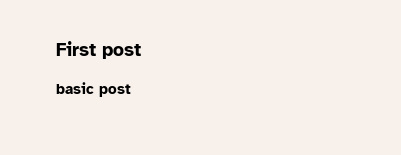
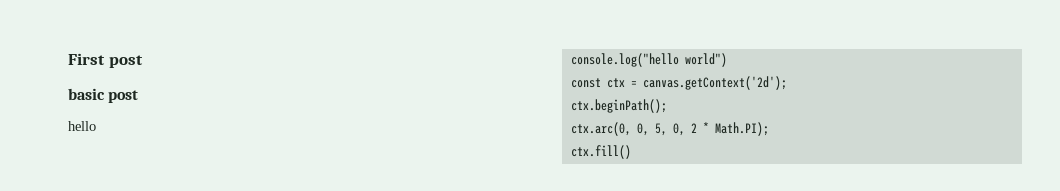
(131, 90) none -> [68,121,96,131] [570,53,727,67] [570,76,787,90] [570,99,667,113] [570,122,769,136] [570,145,631,159] // hello // console.log("hello world") // const ctx = canvas.getContext('2d'); // ctx.beginPath(); // ctx.arc(0, 0, 5, 0, 2 * Math.PI); // ctx.fill()

